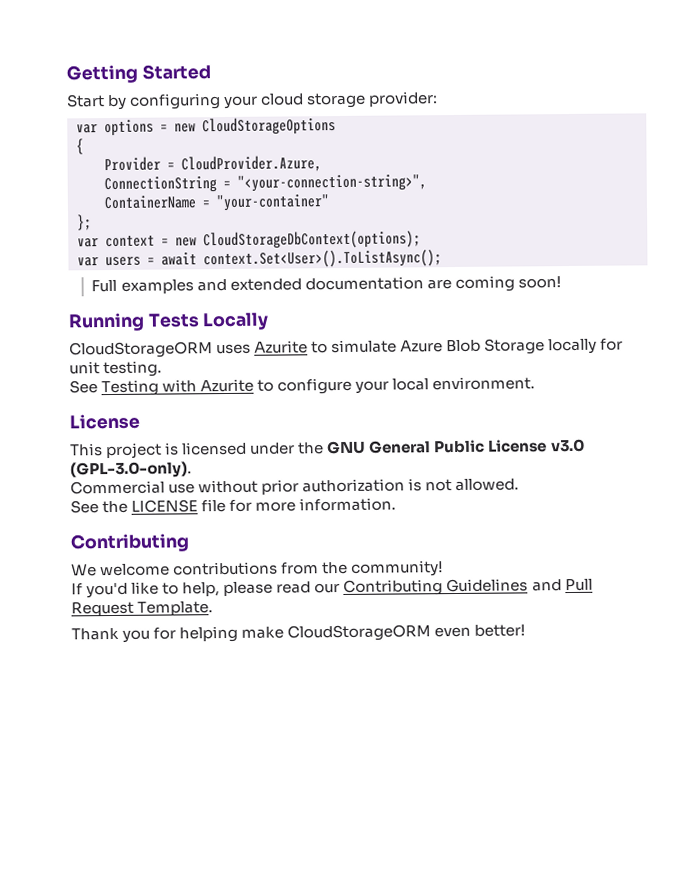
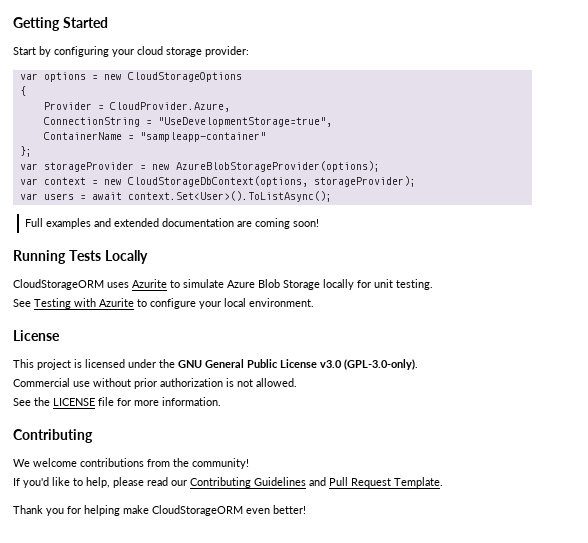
[237,174,427,192] "<your-connection-string>", -> [157,117,332,127] "UseDevelopmentStorage=true",
[216,194,330,212] "your-container" -> [139,132,266,142] "sampleapp-container"
(92, 222) none -> [19,161,380,172] // var storageProvider = new AzureBlobStorageProvider(options);
[203,230,421,250] CloudStorageDbContext(options); -> [127,176,416,187] CloudStorageDbContext(options, storageProvider);

